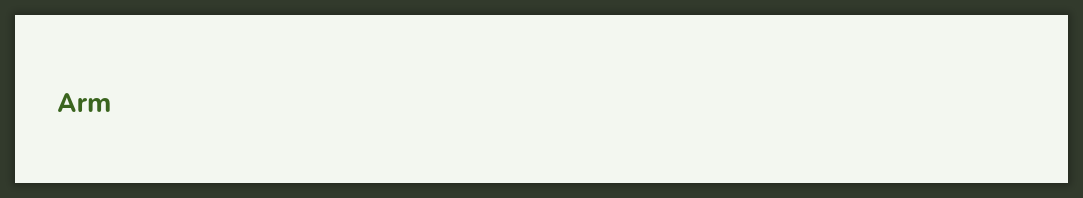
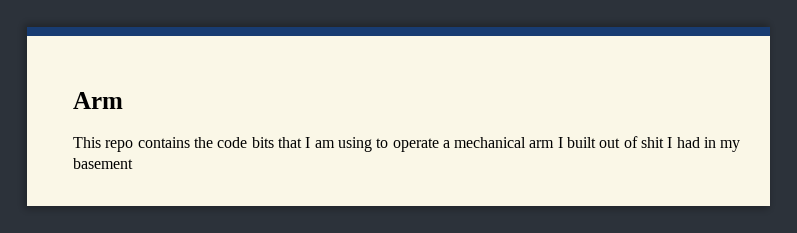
(111, 102) none -> [73,136,741,152] [73,158,133,169] // This repo contains the code bits that I am using to operate a mechanical arm I built out of shit I had in my basement

